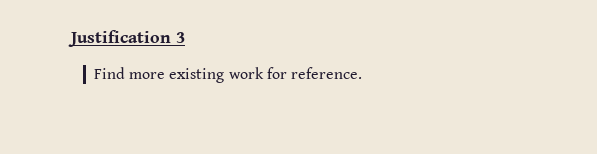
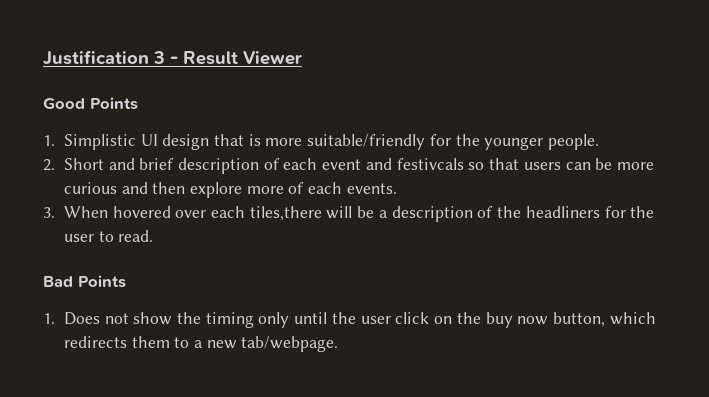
[94,67,363,83] // Find more existing work for reference. -> [170,51,302,65] [43,97,138,110] [43,134,600,150] [43,158,654,174] [63,182,397,198] [43,206,655,222] [63,230,154,242] [43,275,126,288] [43,312,656,328] [63,336,339,352] - Result Viewer // Good Points // 1. Simplistic UI design that is more suitable/friendly for the younger people. // 2. Short and brief description of each event and festivcals so that users can be more curious and then explore more of each events. // 3. When hovered over each tiles,there will be a description of the headliners for the user to read. // Bad Points // 1. Does not show the timing only until the user click on the buy now button, which redirects them to a new tab/webpage.

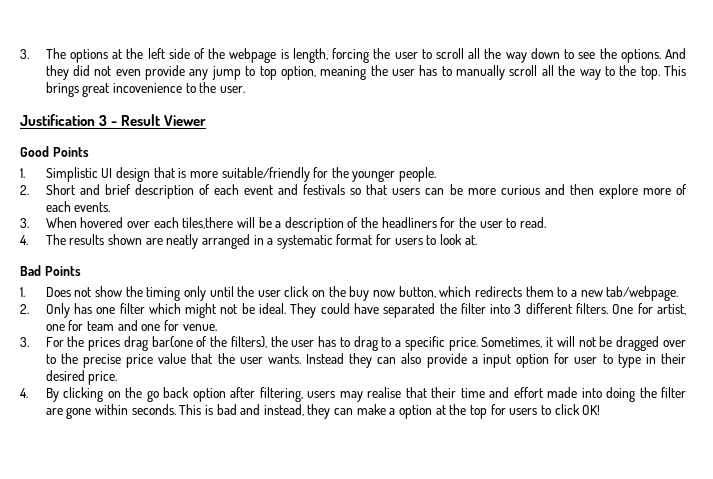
(43, 57) none -> [20,48,686,63] [45,65,686,80] [45,82,245,97] 3. The options at the left side of the webpage is length, forcing the user to scroll all the way down to see the options. And they did not even provide any jump to top option, meaning the user has to manually scroll all the way to the top. This brings great incovenience to the user. //
[396,158,464,170] festivcals -> [303,184,346,195] festivals
(154, 236) none -> [20,234,477,249] // 4. The results shown are neatly arranged in a systematic format for users to look at.
(339, 344) none -> [20,303,686,318] [45,320,217,331] [20,336,686,351] [45,353,686,368] [45,370,118,385] [20,387,687,402] [45,404,601,419] // 2. Only has one filter which might not be ideal. They could have separated the filter into 3 different filters. One for artist, one for team and one for venue. // 3. For the prices drag bar(one of the filters), the user has to drag to a specific price. Sometimes, it will not be dragged over to the precise price value that the user wants. Instead they can also provide a input option for user to type in their desired price. // 4. By clicking on the go back option after filtering, users may realise that their time and effort made into doing the filter are gone within seconds. This is bad and instead, they can make a option at the top for users to click OK!

